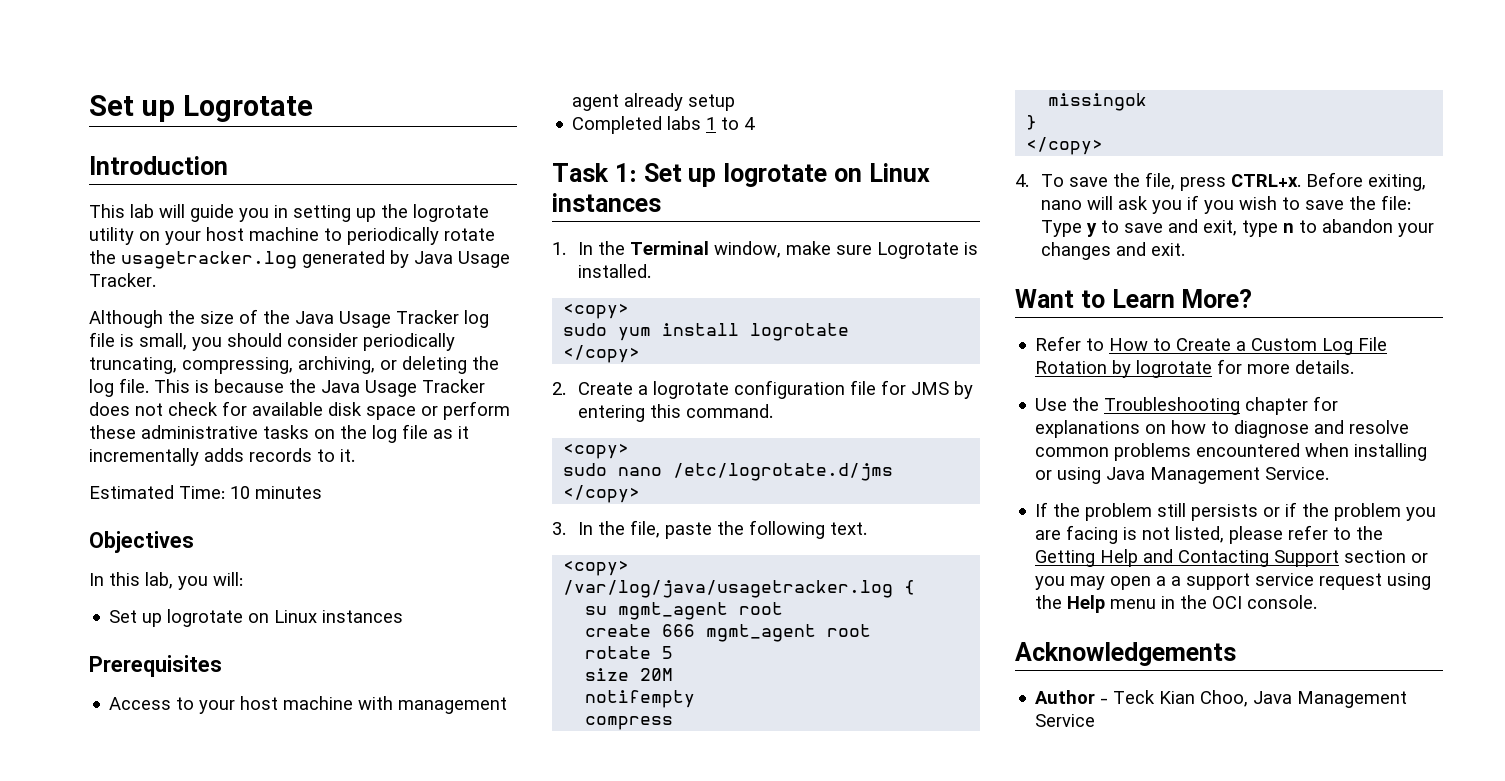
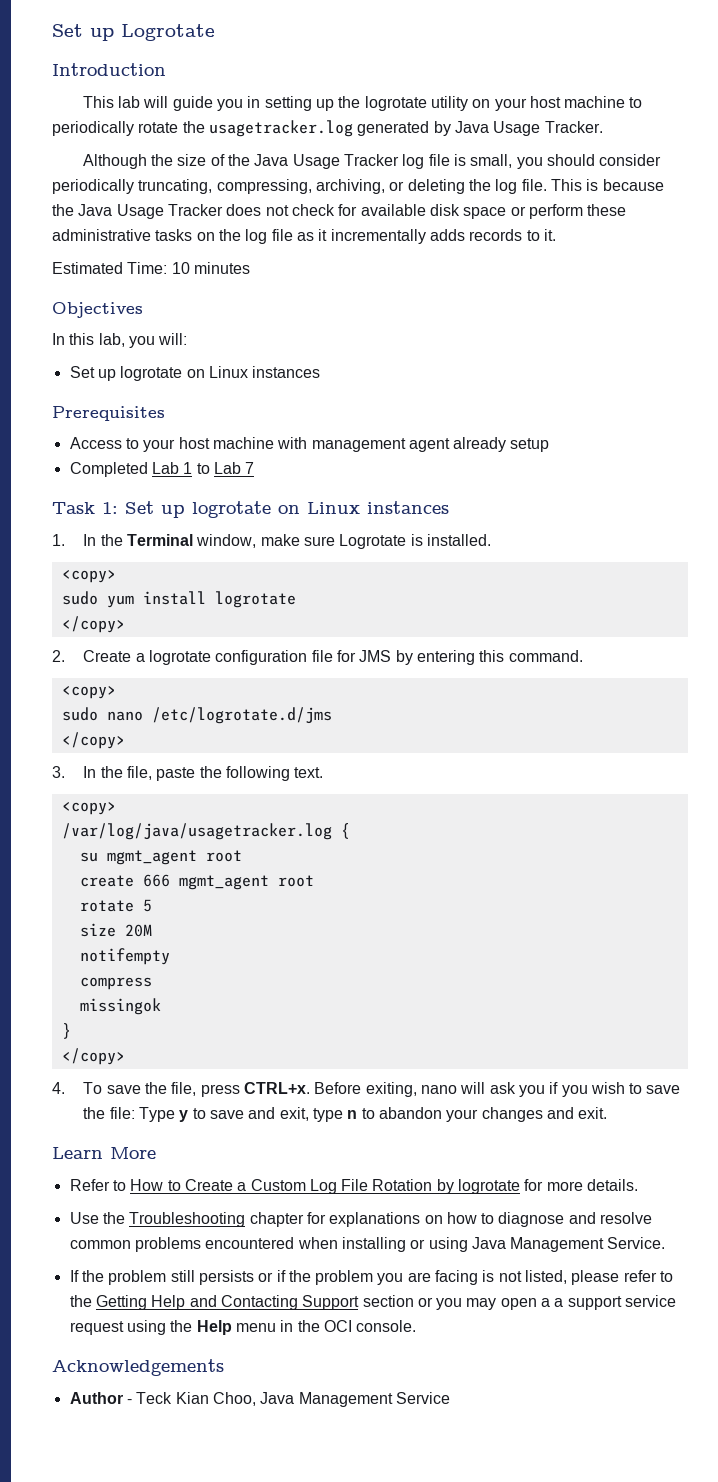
[667,116,702,130] labs -> [151,462,179,474] Lab
[744,117,756,130] 4 -> [213,462,255,474] Lab 7
[1015,289,1253,308] Want to Learn More? -> [52,1147,156,1159] Learn More

